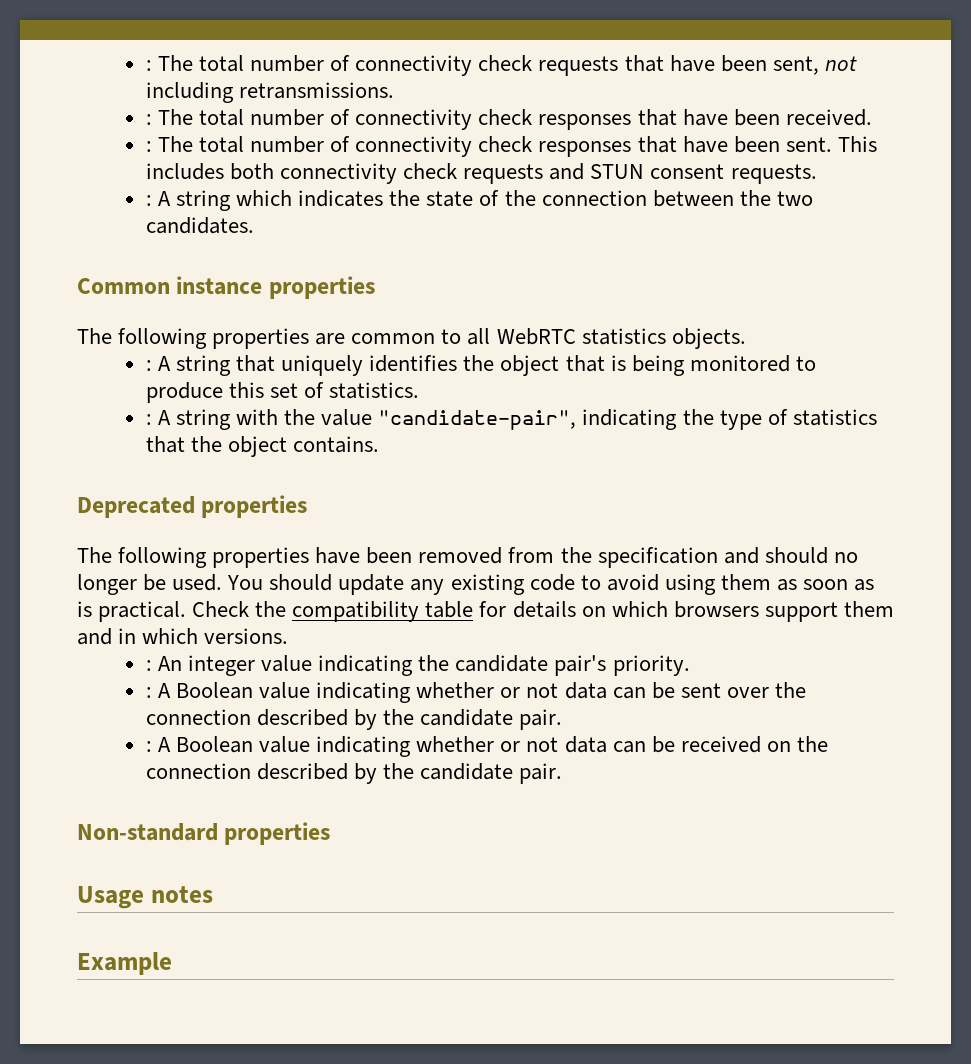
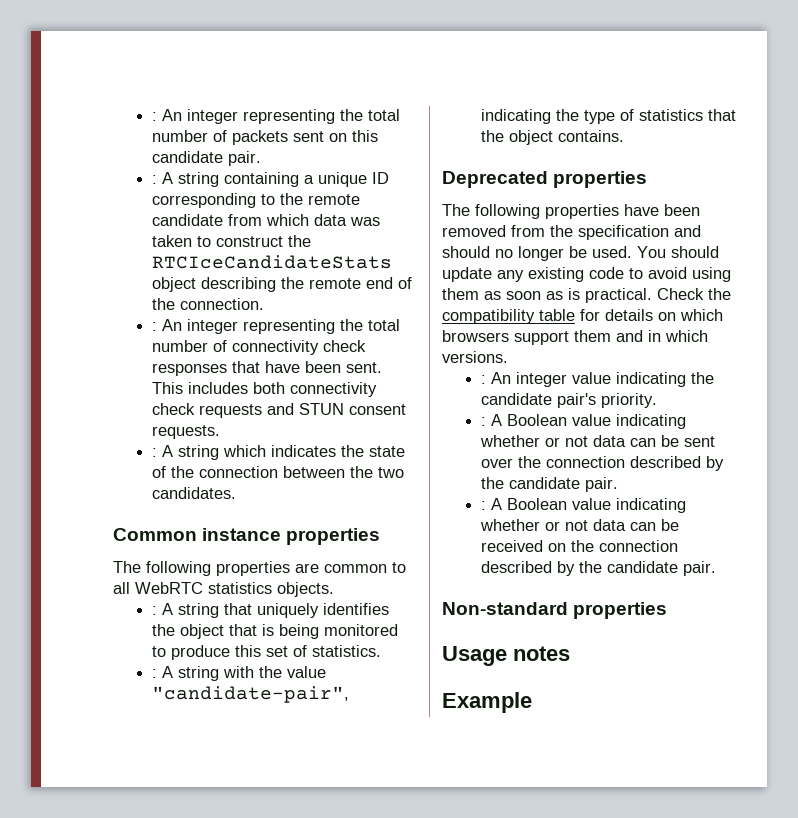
[145,55,857,76] [145,82,395,103] [145,109,872,130] [145,136,194,152] : The total number of connectivity check requests that have been sent, not including retransmissions. // : The total number of connectivity check responses that have been received. // : The -> [151,109,400,124] [151,130,378,145] [151,151,261,166] [151,172,389,187] [151,193,360,208] [151,214,380,226] [151,235,311,247] [151,255,392,269] [151,277,412,292] [151,298,264,310] [151,319,363,334] : An integer representing the total number of packets sent on this candidate pair. // : A string containing a unique ID corresponding to the remote candidate from which data was taken to construct the RTCIceCandidateStats object describing the remote end of the connection. // : An integer representing the

